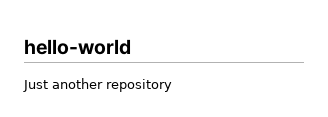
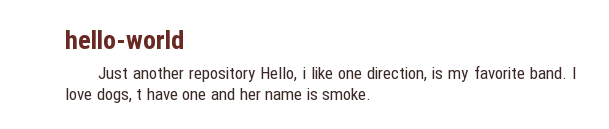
(172, 85) none -> [260,65,578,82] [65,88,372,103] Hello, i like one direction, is my favorite band. I love dogs, t have one and her name is smoke.

